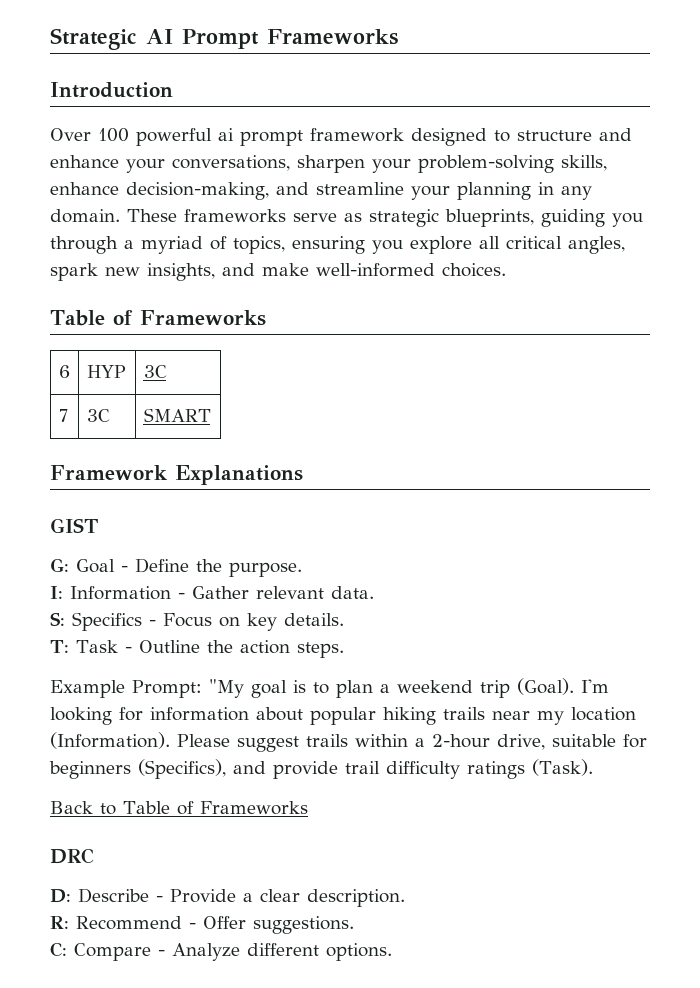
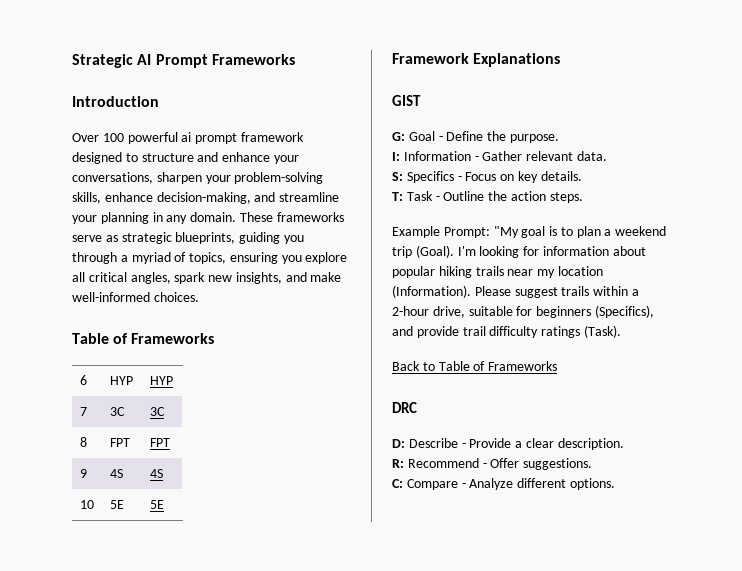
[143,365,167,378] 3C -> [149,376,173,385] HYP
[143,408,211,422] SMART -> [149,407,165,416] [79,437,87,447] [109,438,130,447] [149,438,170,447] [79,469,87,478] [109,469,123,478] [149,469,163,478] [79,500,94,509] [109,500,124,509] [149,500,164,509] 3C // 8 | FPT | FPT // 9 | 4S | 4S // 10 | 5E | 5E

